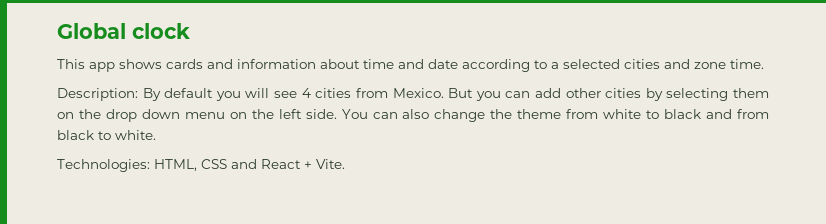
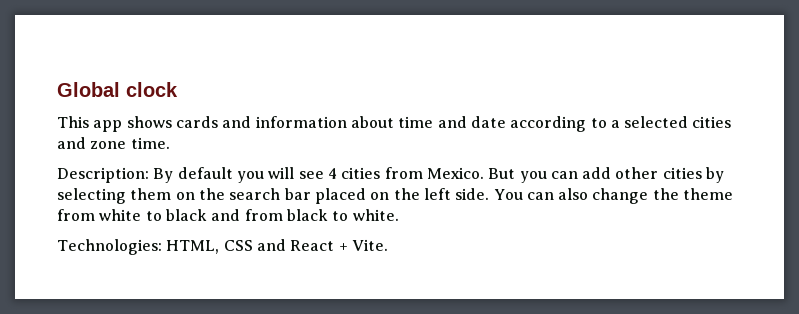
[105,109,225,122] drop down menu -> [229,188,366,204] search bar placed

